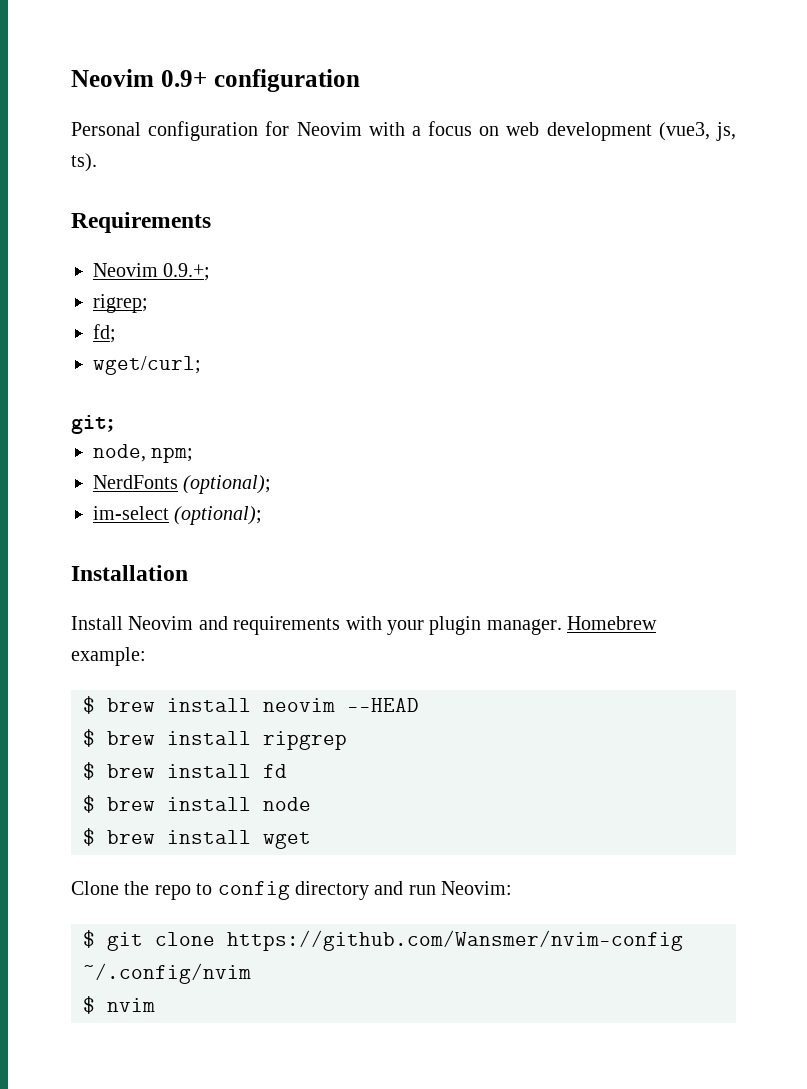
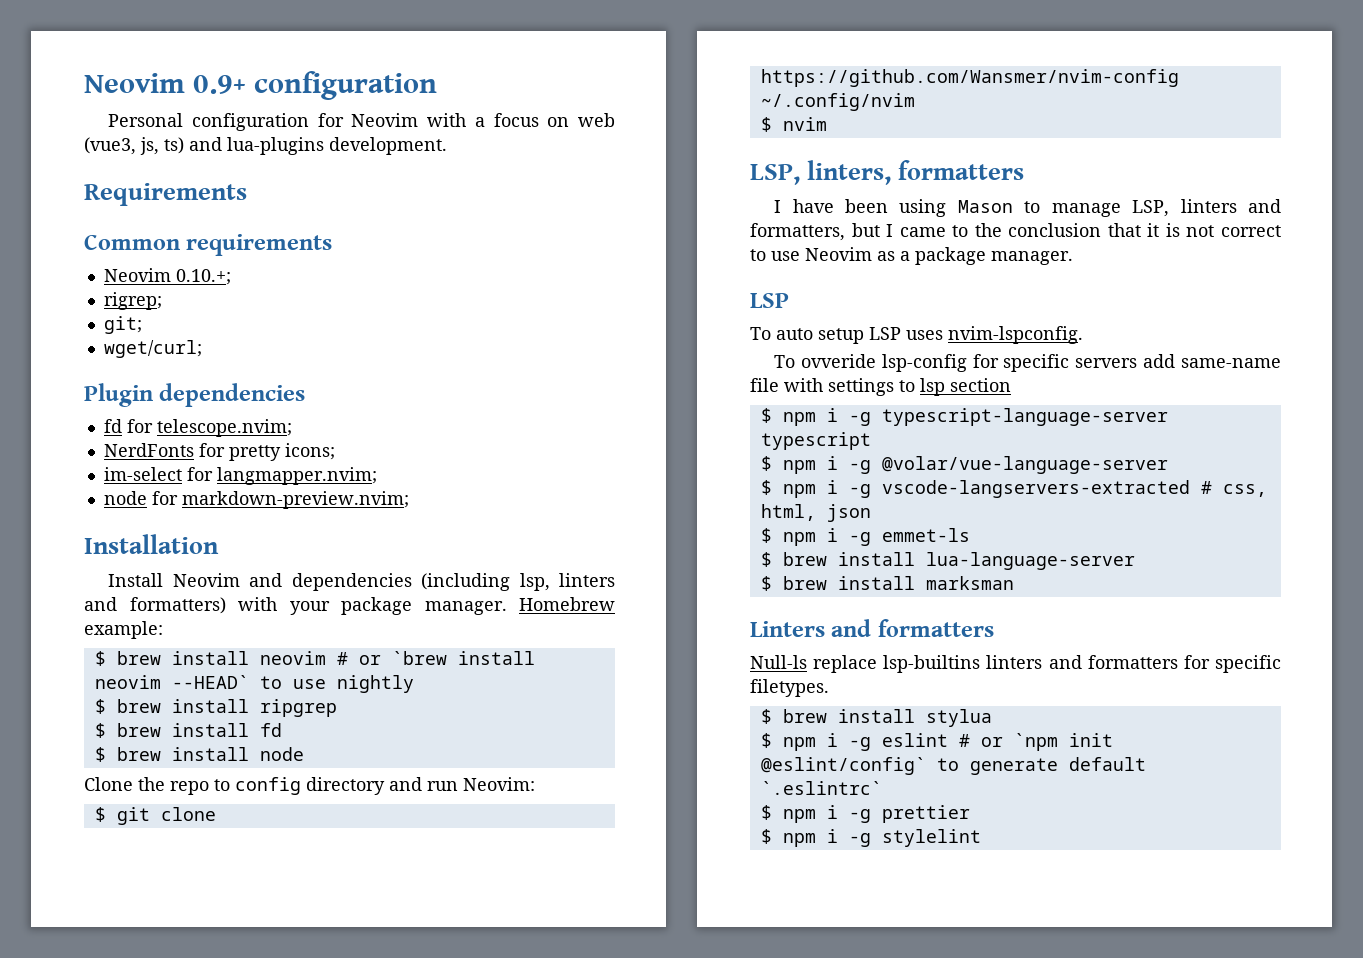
[546,122,652,141] development -> (615, 120) none
[71,153,97,172] ts). -> [164,137,447,155] ts) and lua-plugins development.
[93,263,211,281] // Neovim 0.9.+; -> [84,234,333,256] [103,268,231,285] // Common requirements // Neovim 0.10.+;
[93,324,116,343] fd; -> [103,316,142,334] git;
[71,415,114,434] [93,444,194,463] [93,475,272,494] [93,506,263,525] [71,565,188,581] [71,616,341,635] git; // node, npm; // NerdFonts (optional); // im-select (optional); // Installation // Install Neovim and requirements -> [84,383,306,407] [103,419,292,437] [103,443,335,461] [103,467,377,485] [103,491,409,509] [84,534,219,554] [108,573,616,591] [84,597,226,614] Plugin dependencies // fd for telescope.nvim; // NerdFonts for pretty icons; // im-select for langmapper.nvim; // node for markdown-preview.nvim; // Installation // Install Neovim and dependencies (including lsp, linters and formatters)
[429,616,482,635] plugin -> [341,597,412,615] package
[347,698,419,712] --HEAD -> [336,651,535,665] [94,675,414,693] # or `brew install neovim --HEAD` to use nightly
[83,828,311,849] // $ brew install wget -> (304, 754) none
(155, 1005) none -> [750,160,1025,185] [774,199,1281,217] [750,223,1281,241] [750,247,1073,265] [750,293,789,308] [750,326,1083,344] [774,354,1281,372] [750,378,1011,396] [760,408,1168,426] [760,432,871,450] [760,456,1168,474] [760,480,1267,498] [760,504,871,522] [760,528,970,546] [760,552,1135,570] [760,576,1014,591] [750,619,994,637] [750,655,1281,673] [750,679,829,697] [760,709,992,727] [760,733,1113,751] [760,757,1146,775] [760,781,882,795] [760,805,970,823] [760,829,981,847] // LSP, linters, formatters // I have been using Mason to manage LSP, linters and formatters, but I came to the conclusion that it is not correct to use Neovim as a package manager. // LSP // To auto setup LSP uses nvim-lspconfig. // To ovveride lsp-config for specific servers add same-name file with settings to lsp section // $ npm i -g typescript-language-server typescript // $ npm i -g @volar/vue-language-server // $ npm i -g vscode-langservers-extracted # css, html, json // $ npm i -g emmet-ls // $ brew install lua-language-server // $ brew install marksman // Linters and formatters // Null-ls replace lsp-builtins linters and formatters for specific filetypes. // $ brew install stylua // $ npm i -g eslint # or `npm init @eslint/config` to generate default `.eslintrc` // $ npm i -g prettier // $ npm i -g stylelint

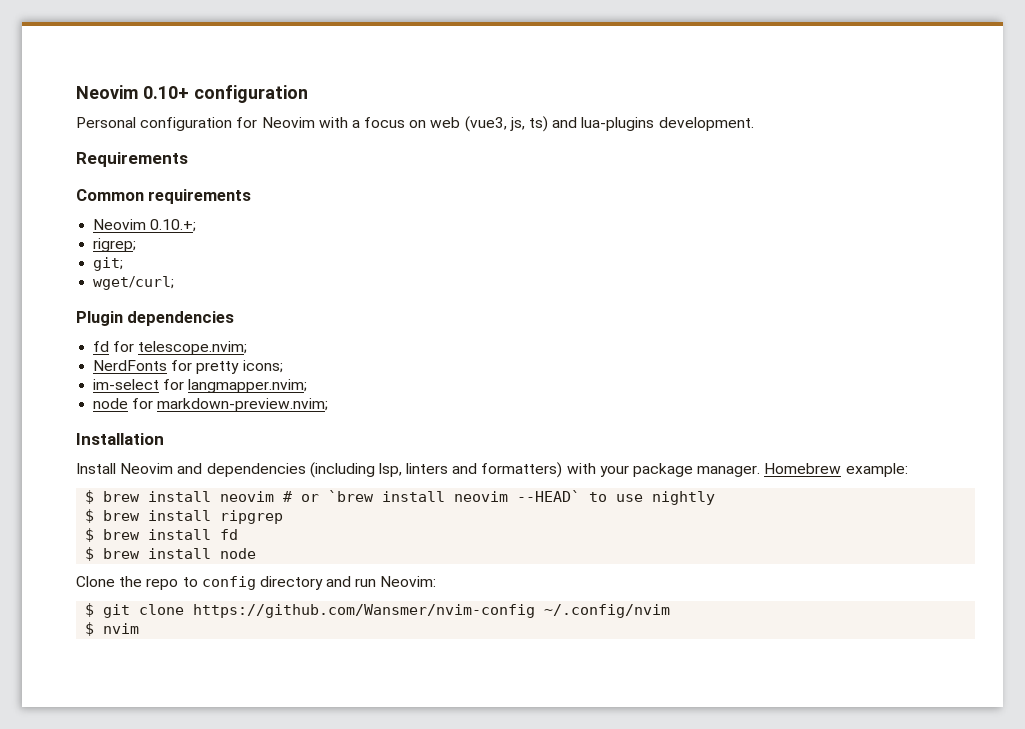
[84,73,246,94] Neovim 0.9+ -> [76,85,189,99] Neovim 0.10+
[750,160,1025,185] [774,199,1281,217] [750,223,1281,241] [750,247,1073,265] [750,293,789,308] [750,326,1083,344] [774,354,1281,372] [750,378,1011,396] [760,408,1168,426] [760,432,871,450] [760,456,1168,474] [760,480,1267,498] [760,504,871,522] [760,528,970,546] [760,552,1135,570] [760,576,1014,591] [750,619,994,637] [750,655,1281,673] [750,679,829,697] [760,709,992,727] [760,733,1113,751] [760,757,1146,775] [760,781,882,795] [760,805,970,823] [760,829,981,847] // LSP, linters, formatters // I have been using Mason to manage LSP, linters and formatters, but I came to the conclusion that it is not correct to use Neovim as a package manager. // LSP // To auto setup LSP uses nvim-lspconfig. // To ovveride lsp-config for specific servers add same-name file with settings to lsp section // $ npm i -g typescript-language-server typescript // $ npm i -g @volar/vue-language-server // $ npm i -g vscode-langservers-extracted # css, html, json // $ npm i -g emmet-ls // $ brew install lua-language-server // $ brew install marksman // Linters and formatters // Null-ls replace lsp-builtins linters and formatters for specific filetypes. // $ brew install stylua // $ npm i -g eslint # or `npm init @eslint/config` to generate default `.eslintrc` // $ npm i -g prettier // $ npm i -g stylelint -> (140, 628) none

